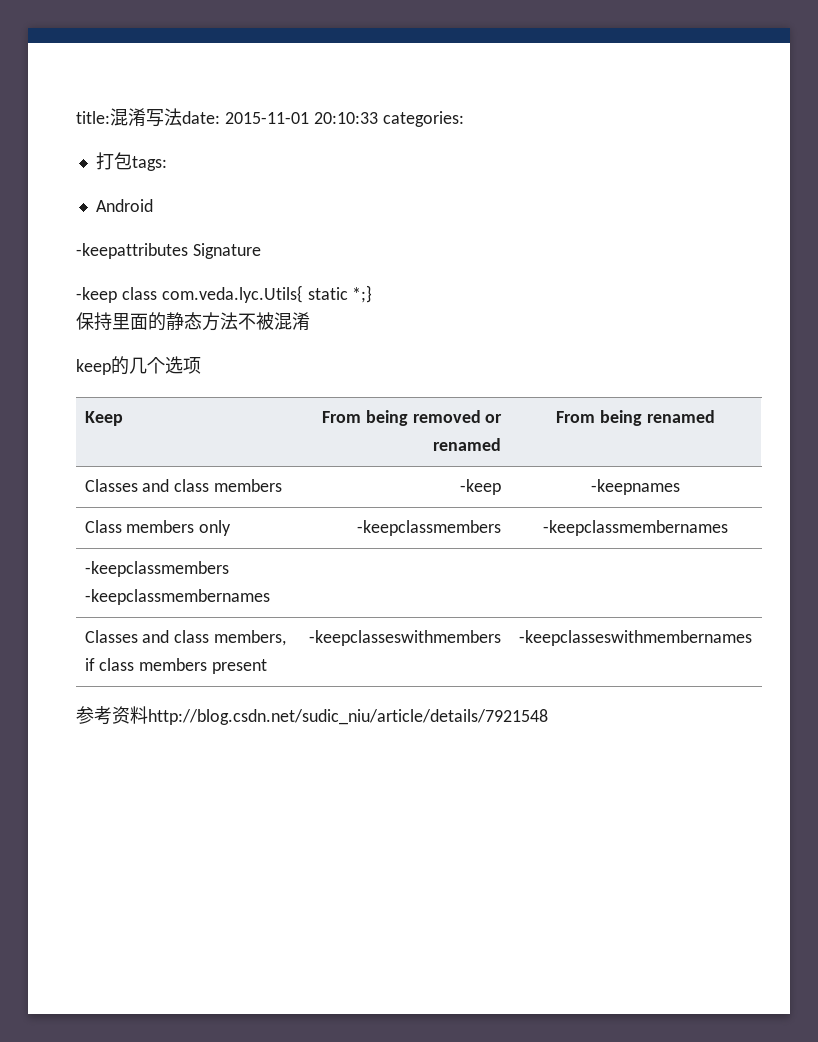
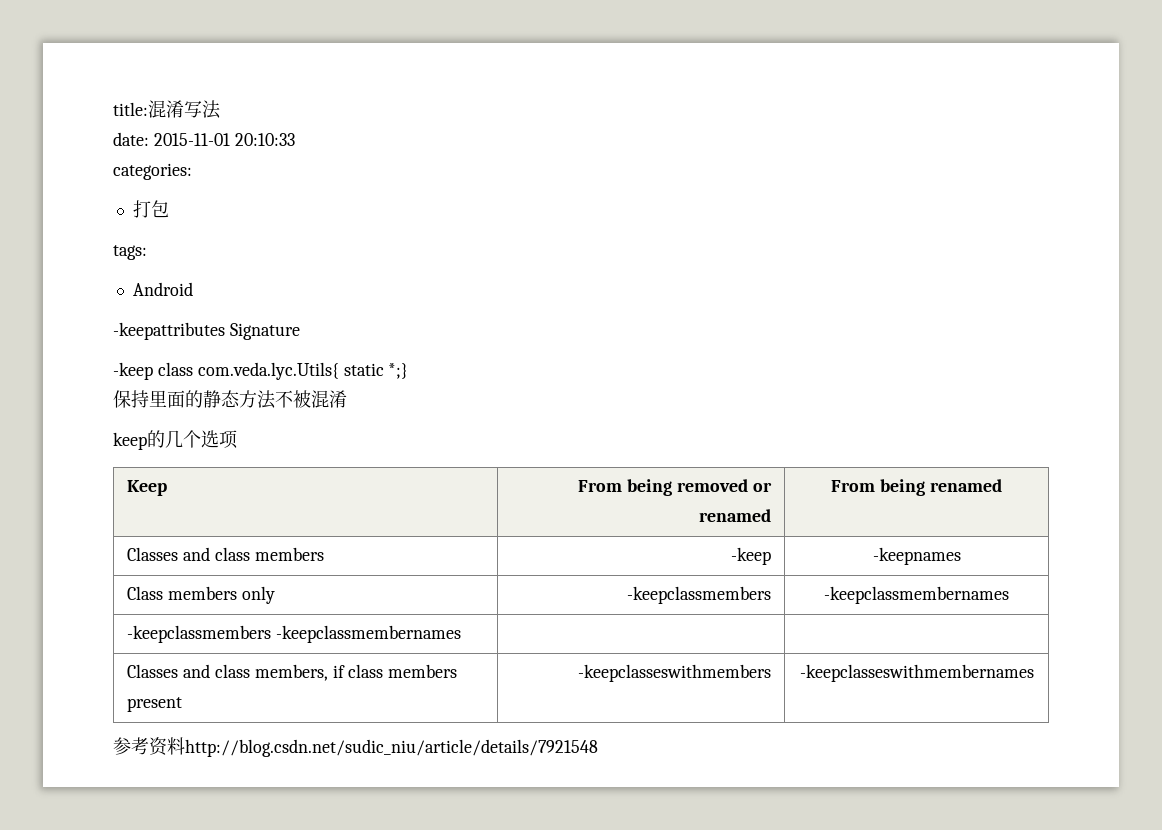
(182, 117) none -> (221, 109) //
(378, 118) none -> (295, 139) //
(132, 161) none -> (169, 209) //

